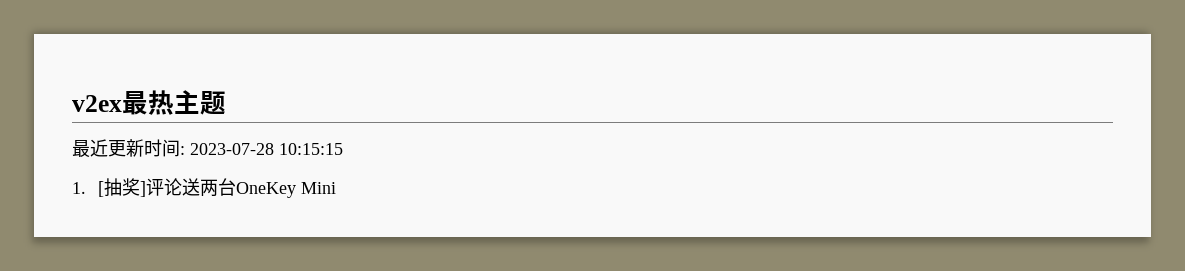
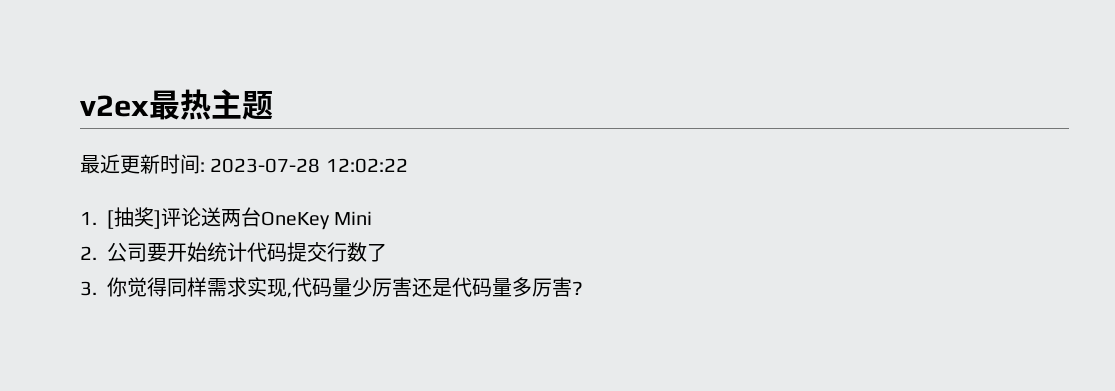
[279,143,343,155] 10:15:15 -> [325,158,408,173] 12:02:22
(336, 188) none -> [80,242,387,262] [80,277,583,298] // 2.公司要开始统计代码提交行数了 // 3.你觉得同样需求实现,代码量少厉害还是代码量多厉害?

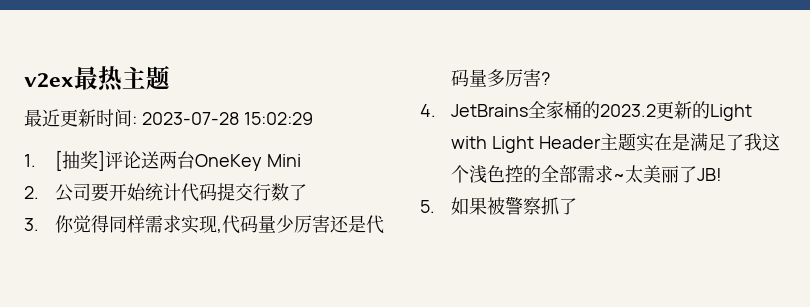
[325,158,408,173] 12:02:22 -> [243,112,313,125] 15:02:29
(583, 288) none -> [420,101,753,121] [451,133,781,153] [451,165,723,184] [420,196,578,215] // 4. JetBrains全家桶的2023.2更新的Light with Light Header主题实在是满足了我这个浅色控的全部需求~太美丽了JB! // 5.如果被警察抓了

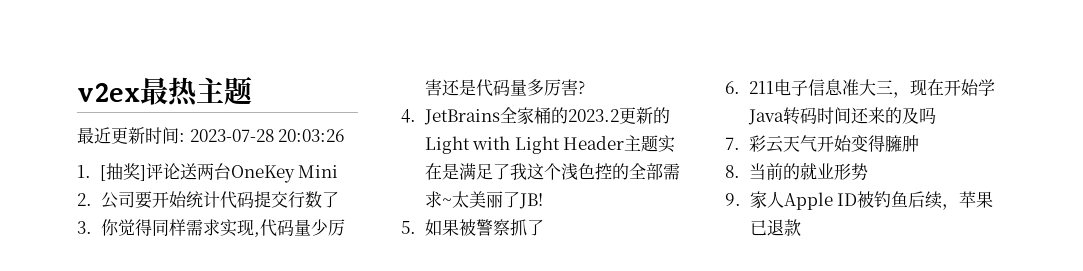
[243,112,313,125] 15:02:29 -> [278,129,345,142] 20:03:26
(578, 206) none -> [725,79,995,98] [747,107,936,125] [725,135,919,153] [725,162,868,180] [725,191,994,210] [749,219,801,236] // 6. 211电子信息准大三，现在开始学Java转码时间还来的及吗 // 7.彩云天气开始变得臃肿 // 8.当前的就业形势 // 9.家人Apple ID被钓鱼后续，苹果已退款

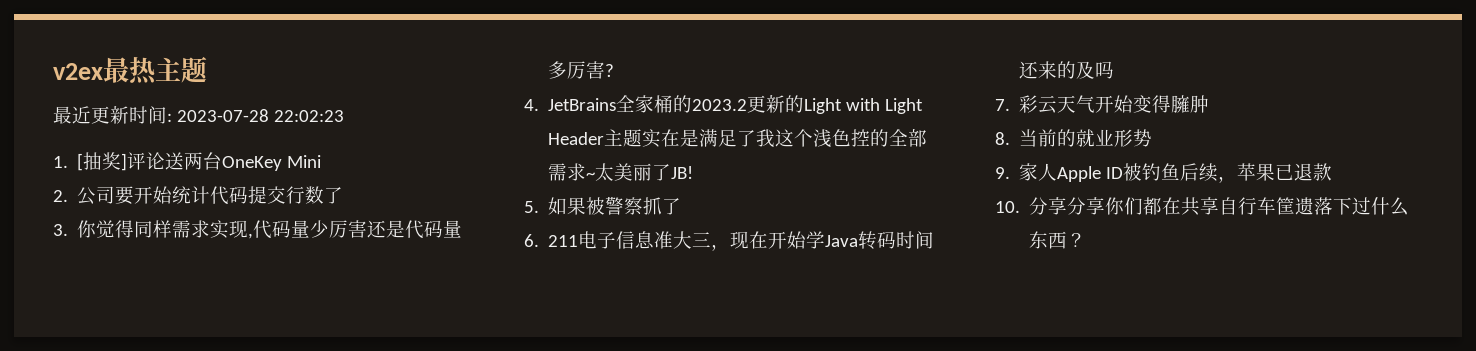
[278,129,345,142] 20:03:26 -> [273,110,344,122] 22:02:23
(801, 227) none -> [995,197,1410,216] [1029,231,1087,249] // 10.分享分享你们都在共享自行车筐遗落下过什么东西？

